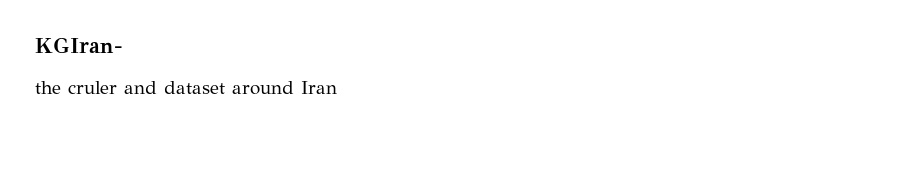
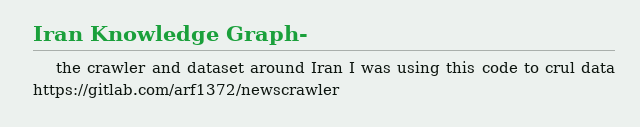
[35,37,123,53] KGIran- -> [33,25,308,45] Iran Knowledge Graph-
[68,81,117,94] cruler -> [87,62,147,73] crawler
(337, 87) none -> [349,61,615,76] [33,83,340,98] I was using this code to crul data https://gitlab.com/arf1372/newscrawler

